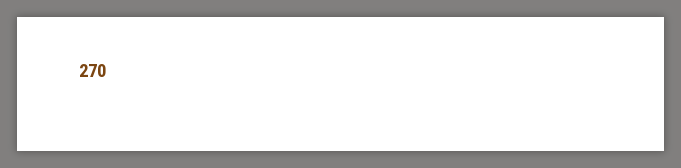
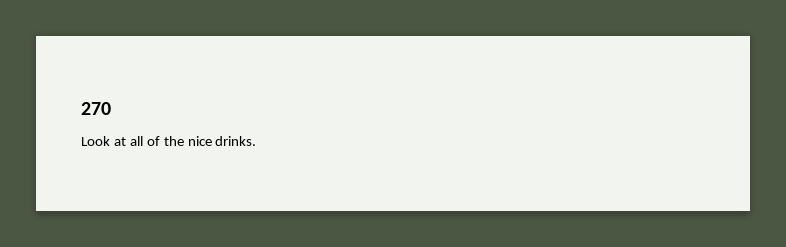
(106, 70) none -> [81,136,257,146] // Look at all of the nice drinks.

